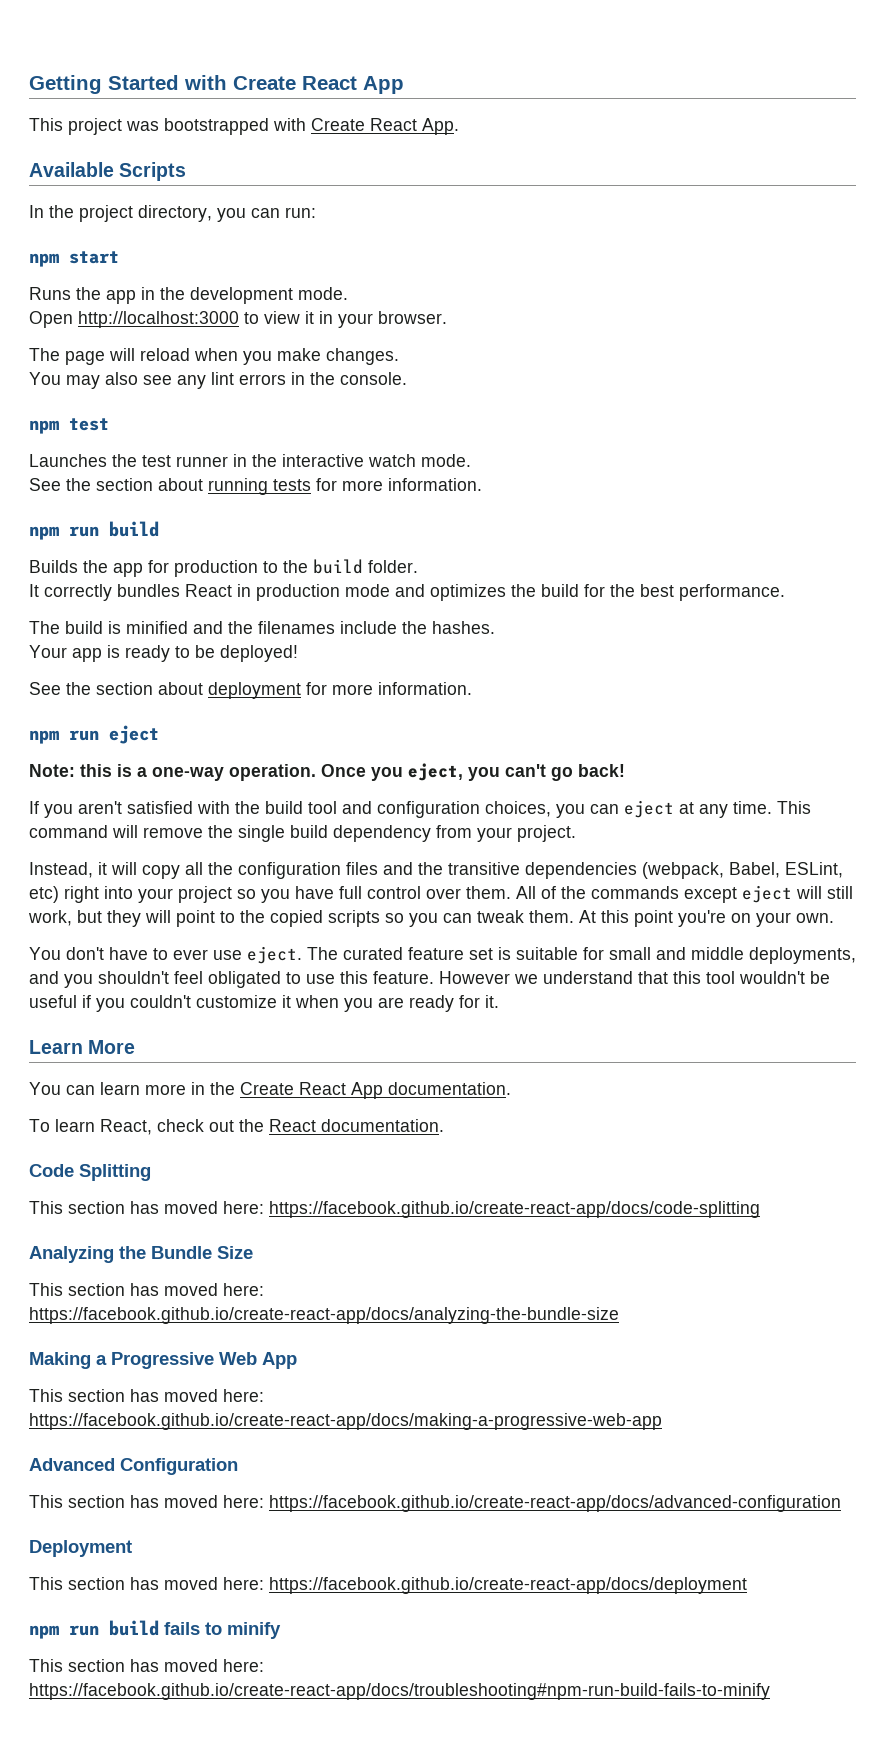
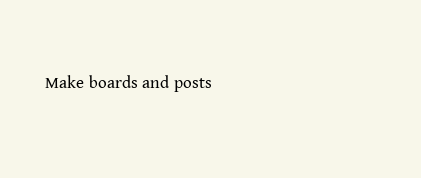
[29,75,404,94] [29,118,459,135] [29,162,187,181] [29,205,316,222] [29,251,119,267] [29,287,348,304] [29,311,447,328] [29,348,399,365] [29,372,407,389] [29,418,109,434] [29,454,471,467] [29,478,482,495] [29,521,159,540] [29,559,418,577] [29,584,785,601] [29,621,495,634] [29,645,298,662] [29,682,472,699] [29,725,159,744] [29,763,625,781] [29,800,811,818] [29,825,576,842] [29,862,843,879] [29,885,853,903] [28,910,834,927] [29,946,856,964] [29,971,830,988] [29,995,499,1012] [29,1040,136,1054] [29,1082,511,1099] [29,1119,444,1135] [29,1164,151,1181] [29,1201,760,1218] [29,1246,253,1263] [29,1283,264,1296] [29,1307,619,1324] [29,1352,297,1369] [29,1389,264,1402] [29,1413,662,1430] [29,1458,238,1475] [29,1495,841,1512] [29,1540,132,1557] [29,1577,747,1594] [29,1620,281,1639] [29,1659,264,1672] [29,1683,770,1700] Getting Started with Create React App // This project was bootstrapped with Create React App. // Available Scripts // In the project directory, you can run: // npm start // Runs the app in the development mode. // Open http://localhost:3000 to view it in your browser. // The page will reload when you make changes. // You may also see any lint errors in the console. // npm test // Launches the test runner in the interactive watch mode. // See the section about running tests for more information. // npm run build // Builds the app for production to the build folder. // It correctly bundles React in production mode and optimizes the build for the best performance. // The build is minified and the filenames include the hashes. // Your app is ready to be deployed! // See the section about deployment for more information. // npm run eject // Note: this is a one-way operation. Once you eject, you can't go back! // If you aren't satisfied with the build tool and configuration choices, you can eject at any time. This command will remove the single build dependency from your project. // Instead, it will copy all the configuration files and the transitive dependencies (webpack, Babel, ESLint, etc) right into your project so you have full control over them. All of the commands except eject will still work, but they will point to the copied scripts so you can tweak them. At this point you're on your own. // You don't have to ever use eject. The curated feature set is suitable for small and middle deployments, and you shouldn't feel obligated to use this feature. However we understand that this tool wouldn't be useful if you couldn't customize it when you are ready for it. // Learn More // You can learn more in the Create React App documentation. // To learn React, check out the React documentation. // Code Splitting // This section has moved here: https://facebook.github.io/create-react-app/docs/code-splitting // Analyzing the Bundle Size // This section has moved here: https://facebook.github.io/create-react-app/docs/analyzing-the-bundle-size // Making a Progressive Web App // This section has moved here: https://facebook.github.io/create-react-app/docs/making-a-progressive-web-app // Advanced Configuration // This section has moved here: https://facebook.github.io/create-react-app/docs/advanced-configuration // Deployment // This section has moved here: https://facebook.github.io/create-react-app/docs/deployment // npm run build fails to minify // This section has moved here: https://facebook.github.io/create-react-app/docs/troubleshooting#npm-run-build-fails-to-minify -> [45,75,212,92] Make boards and posts

